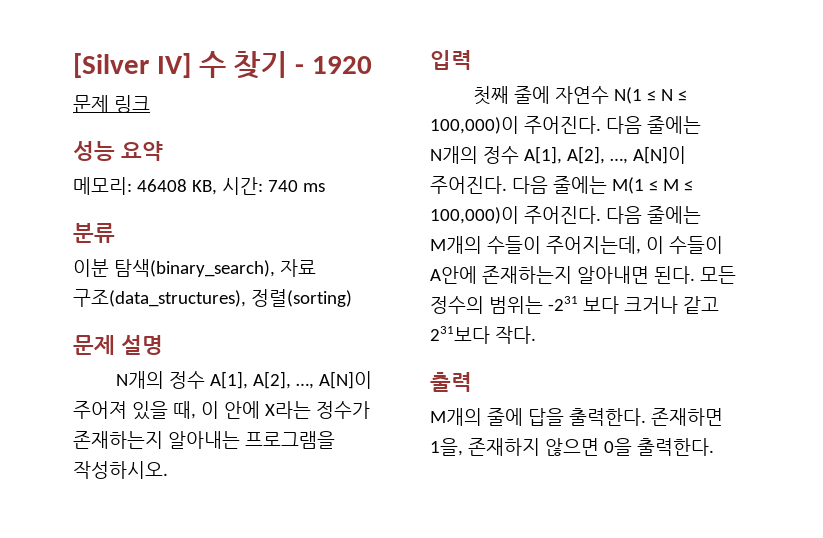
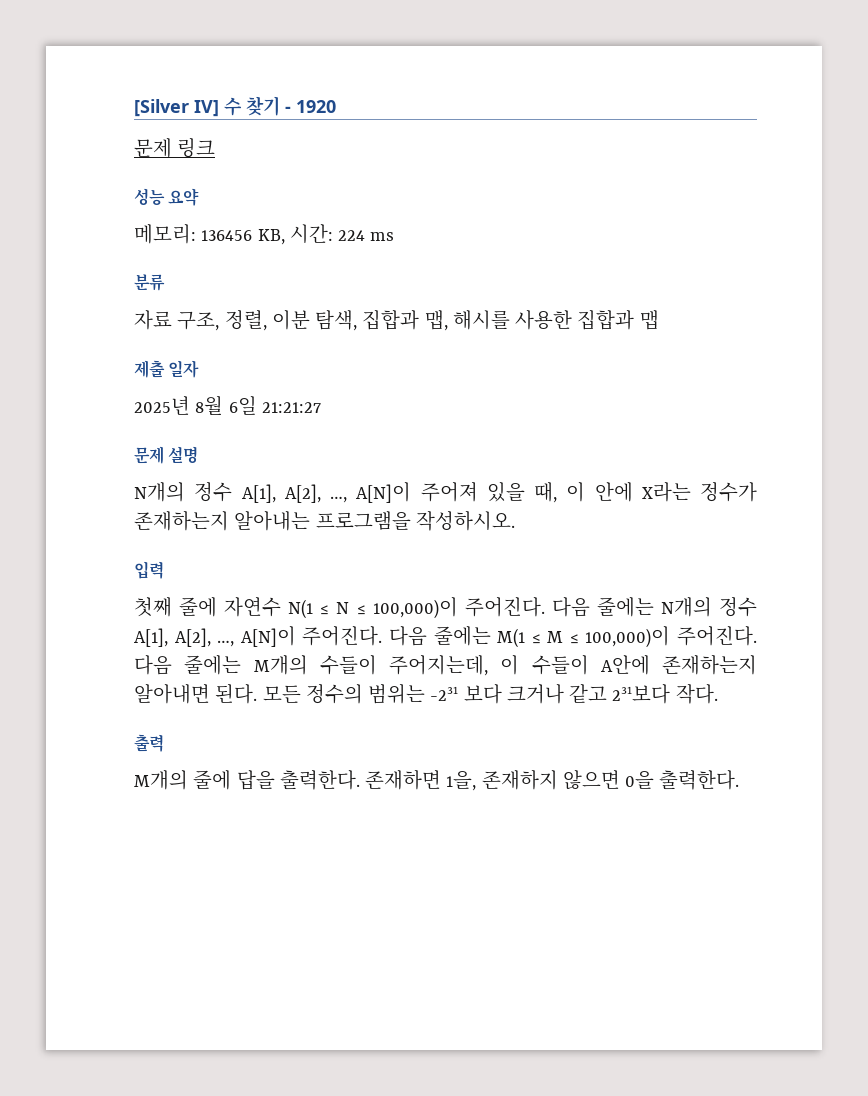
[136,179,187,192] 46408 -> [201,230,253,241] 136456
[267,180,298,192] 740 -> [338,230,366,241] 224
[73,259,316,277] [73,289,352,307] 이분 탐색(binary_search), 자료 구조(data_structures), 정렬(sorting) -> [134,310,659,331] [134,360,200,378] [134,395,321,415] 자료 구조, 정렬, 이분 탐색, 집합과 맵, 해시를 사용한 집합과 맵 // 제출 일자 // 2025년 8월 6일 21:21:27

